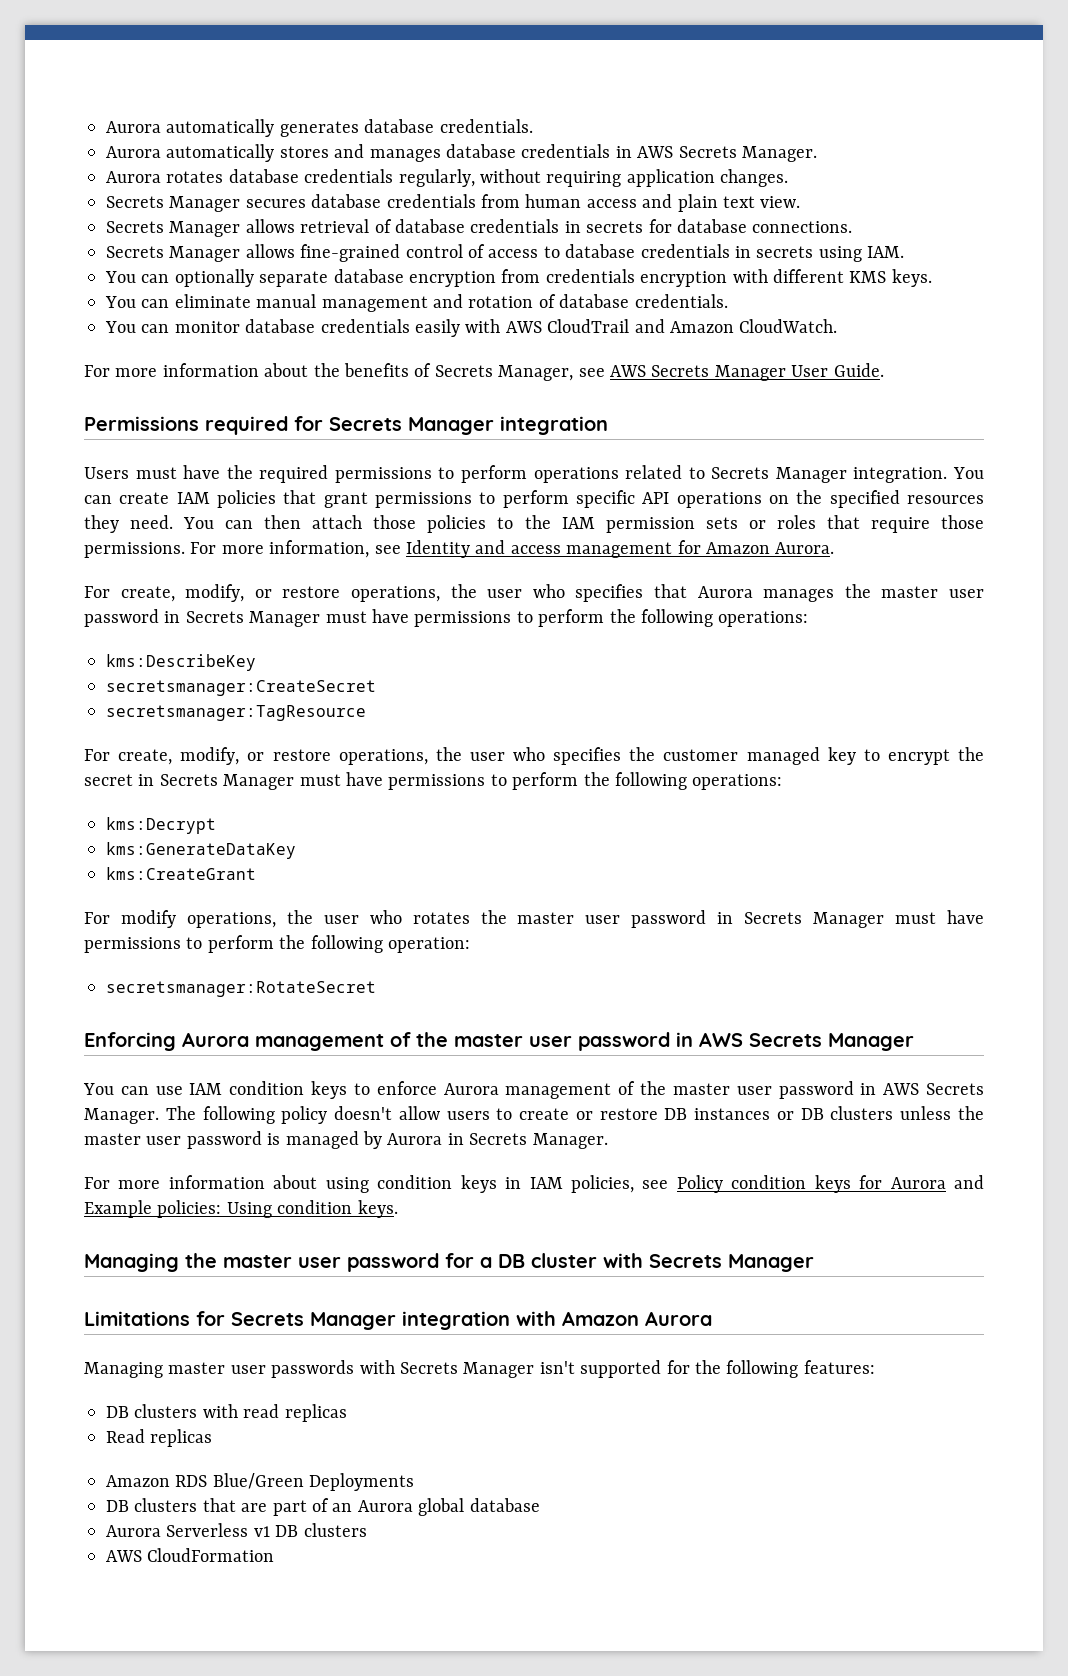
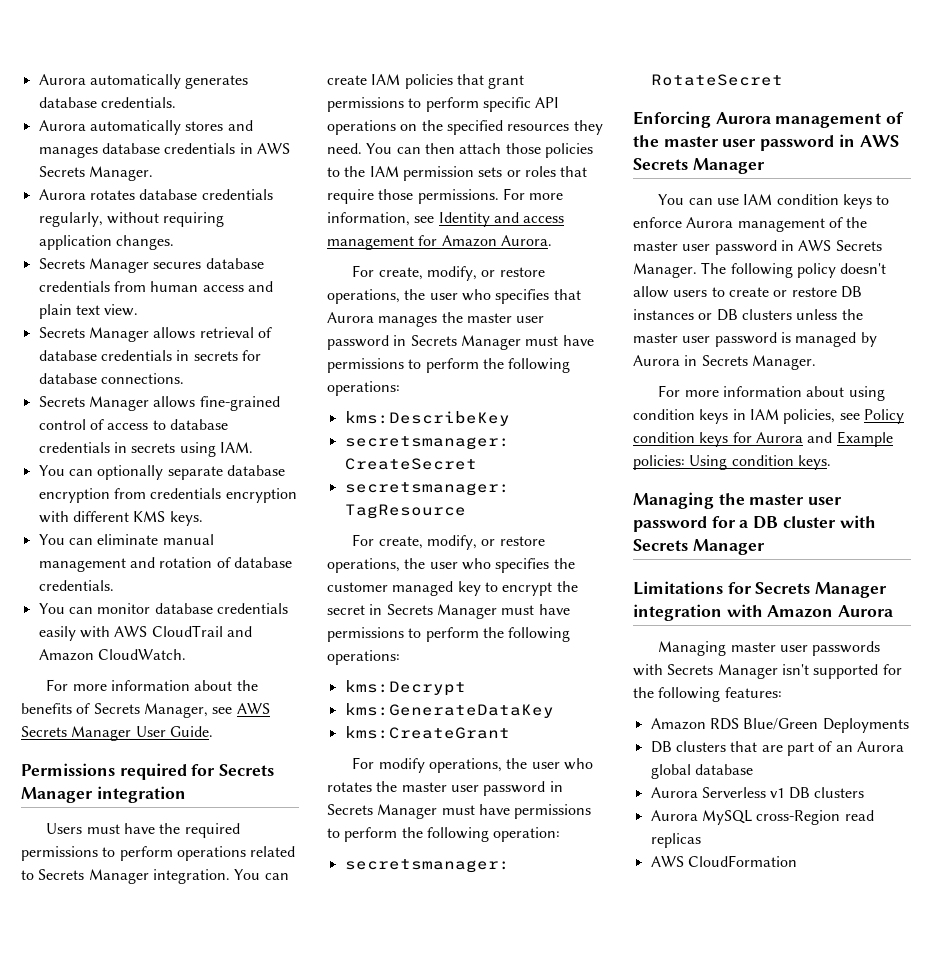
[106,1404,347,1422] [106,1429,213,1447] // DB clusters with read replicas // Read replicas -> (782, 692) none
(367, 1530) none -> [650,810,874,825] [650,833,701,848] // Aurora MySQL cross-Region read replicas

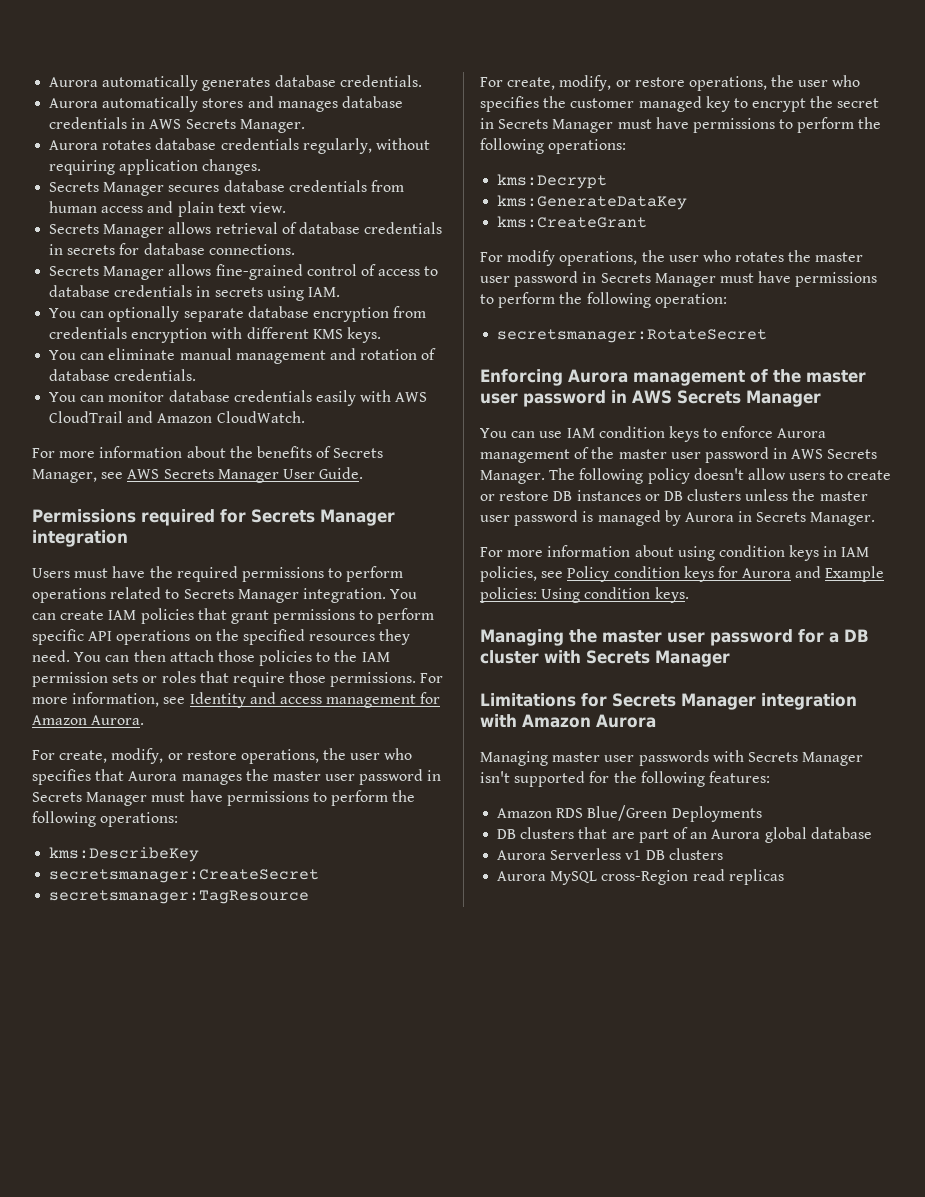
[650,855,797,867] // AWS CloudFormation -> (784, 877) none

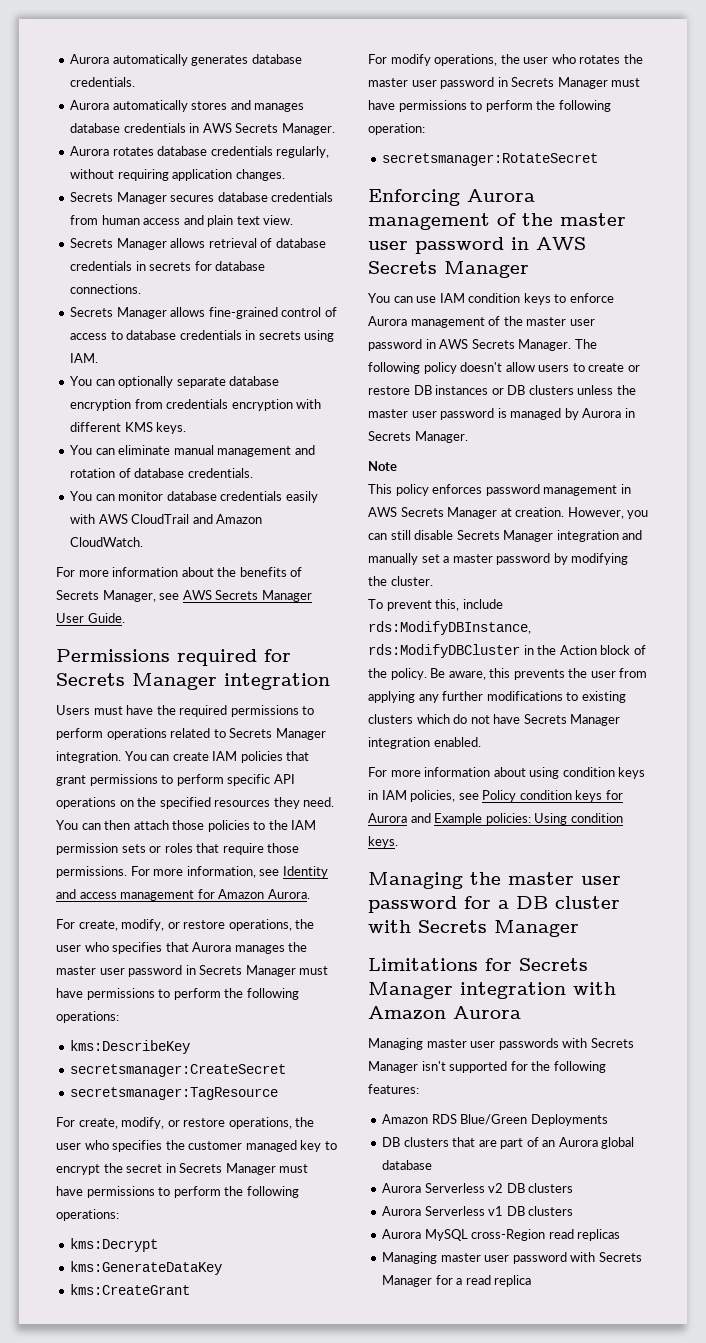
(876, 519) none -> [368,461,397,471] [368,484,631,496] [368,507,649,519] [368,530,643,542] [368,553,629,565] [368,576,433,586] [368,599,503,611] [368,621,531,635] [368,644,646,658] [368,668,648,680] [368,691,626,703] [368,714,621,726] [368,737,481,749] // Note // This policy enforces password management in AWS Secrets Manager at creation. However, you can still disable Secrets Manager integration and manually set a master password by modifying the cluster. // To prevent this, include rds:ModifyDBInstance, rds:ModifyDBCluster in the Action block of the policy. Be aware, this prevents the user from applying any further modifications to existing clusters which do not have Secrets Manager integration enabled.
(872, 833) none -> [382,1183,574,1193] // Aurora Serverless v2 DB clusters
(784, 877) none -> [382,1252,642,1264] [382,1275,532,1287] // Managing master user password with Secrets Manager for a read replica

